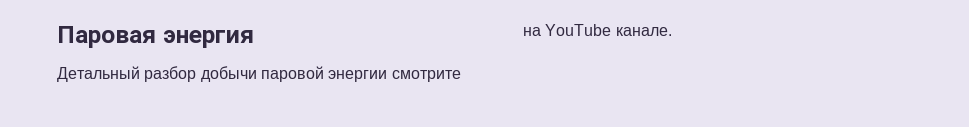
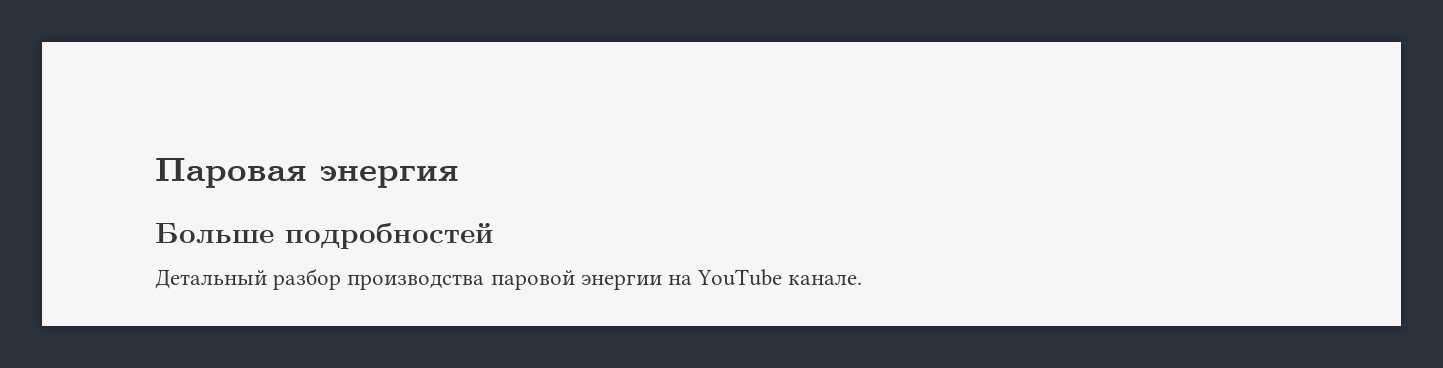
(254, 39) none -> [155,223,494,249] // Больше подробностей
[200,66,257,82] добычи -> [347,274,485,290] производства
[391,70,461,82] смотрите -> (662, 282) none

